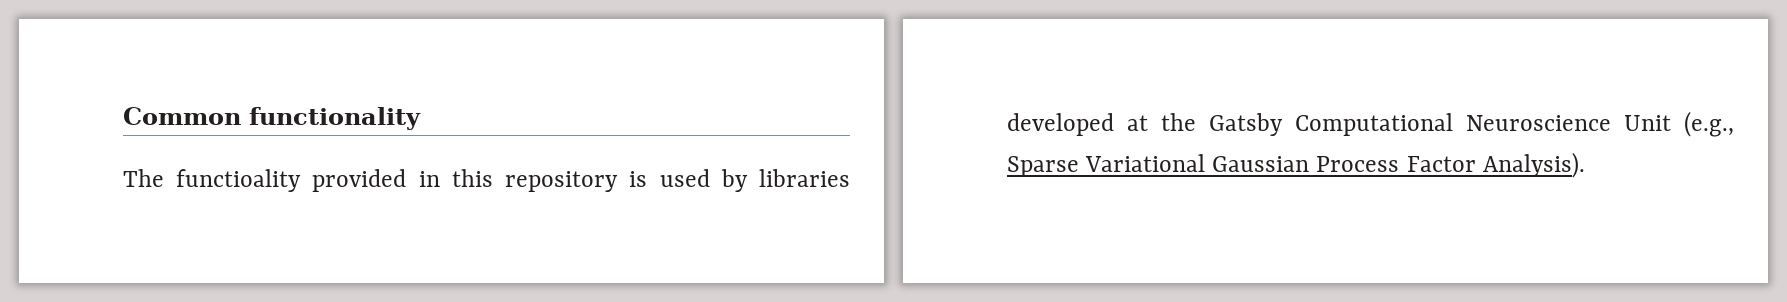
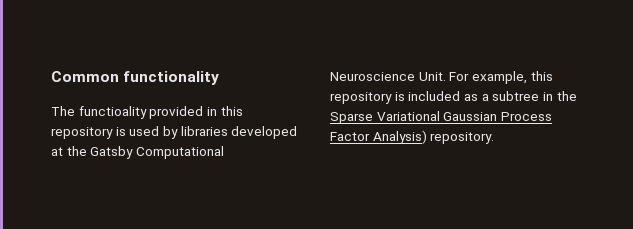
[1624,111,1734,137] Unit (e.g., -> [418,71,553,84] [330,91,577,104] Unit. For example, this repository is included as a subtree in the
[1482,152,1585,178] Analysis). -> [372,130,495,144] Analysis) repository.

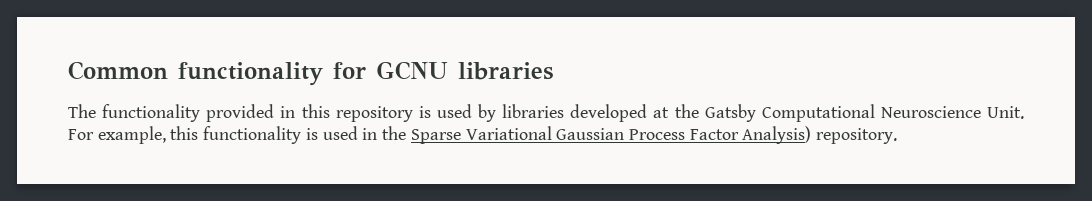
(220, 78) none -> [333,61,554,80] for GCNU libraries
[78,106,147,119] functioality -> [102,104,201,122] functionality
[330,91,540,104] repository is included as a subtree -> [203,126,358,144] functionality is used

